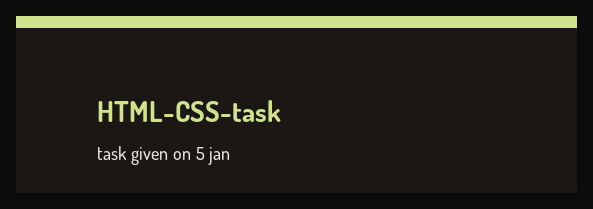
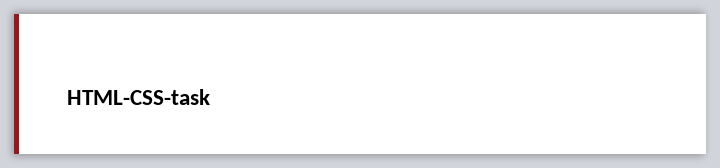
[97,146,231,165] // task given on 5 jan -> (210, 97) none

